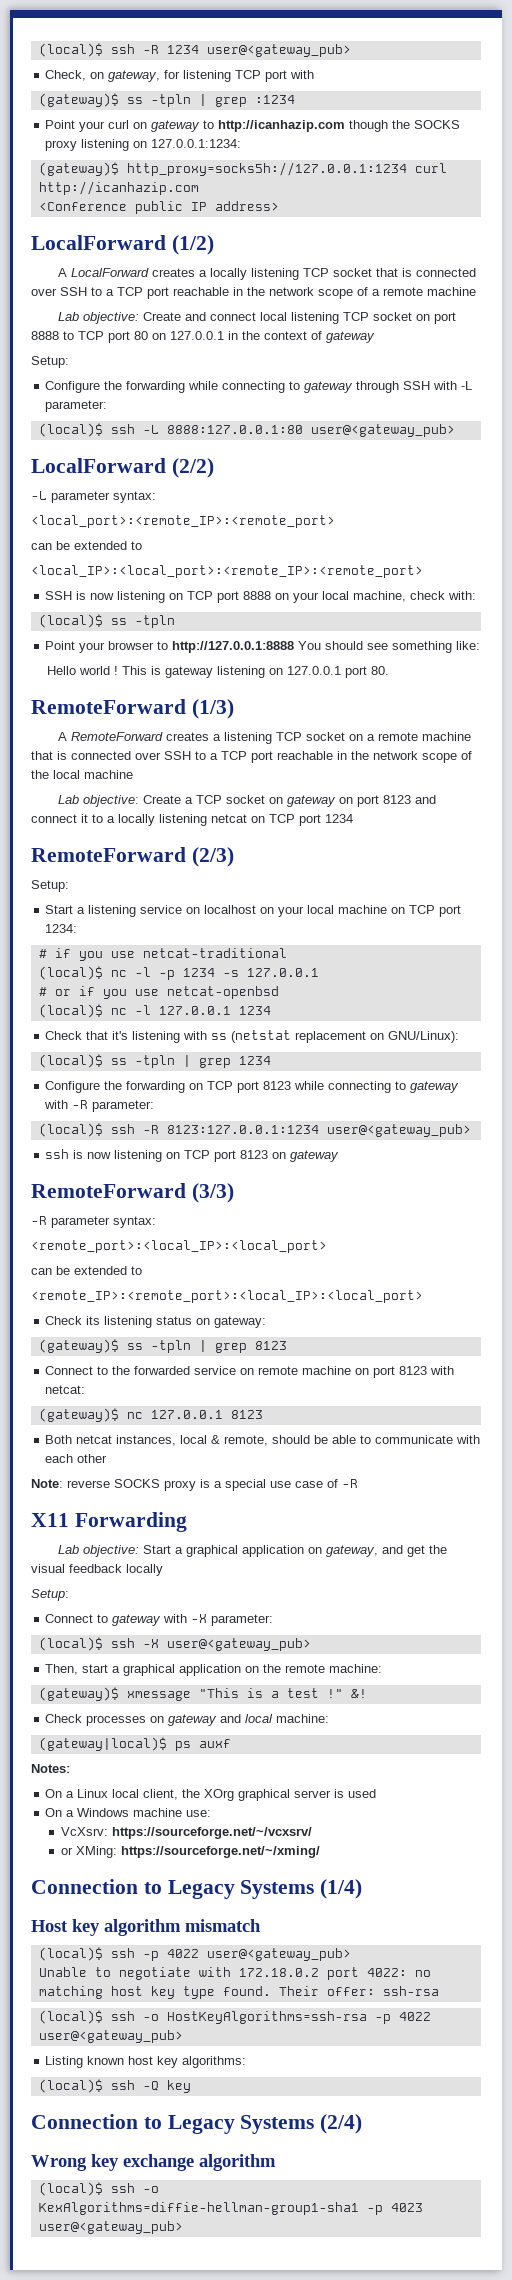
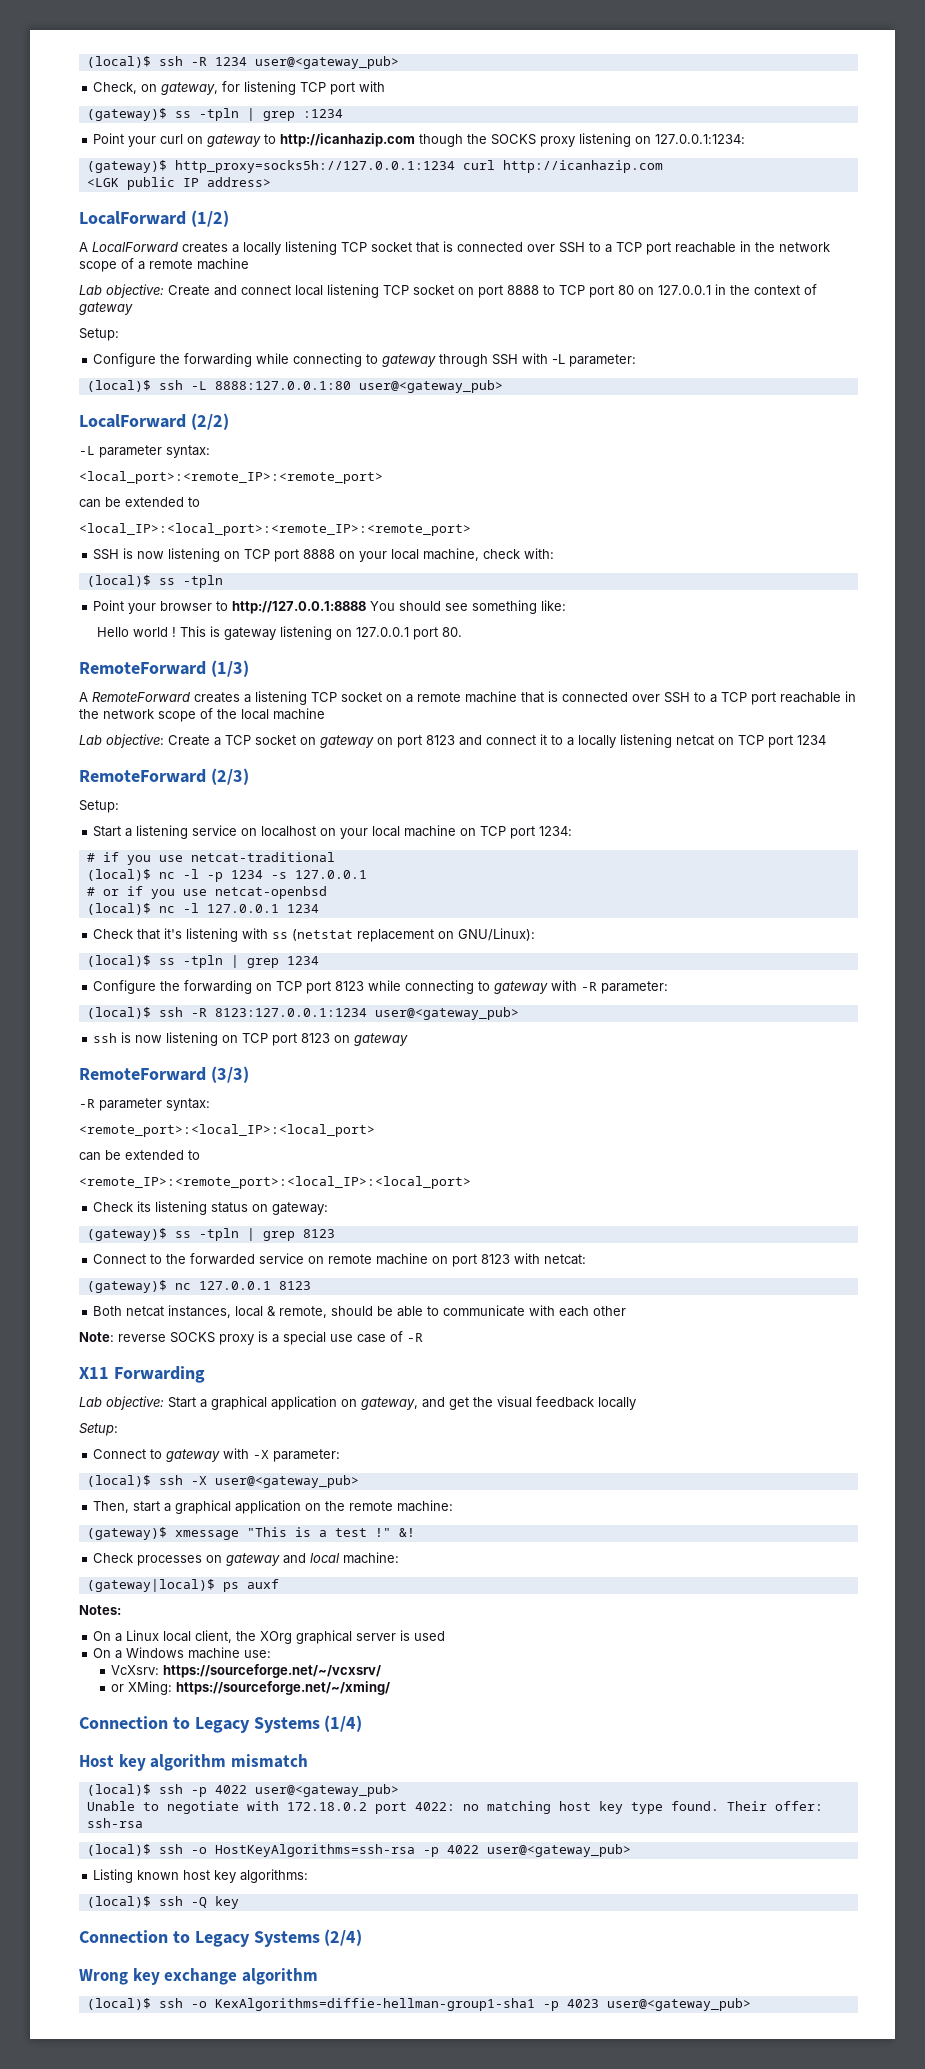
[38,202,127,211] <Conference -> [86,178,119,187] <LGK

